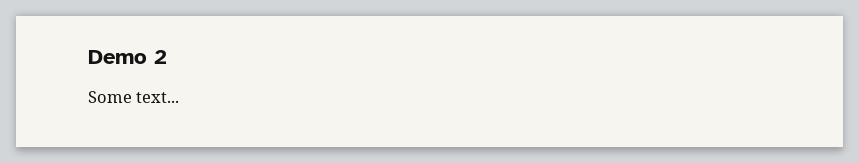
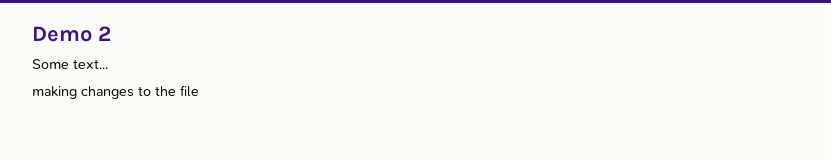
(180, 97) none -> [32,85,199,99] // making changes to the file

